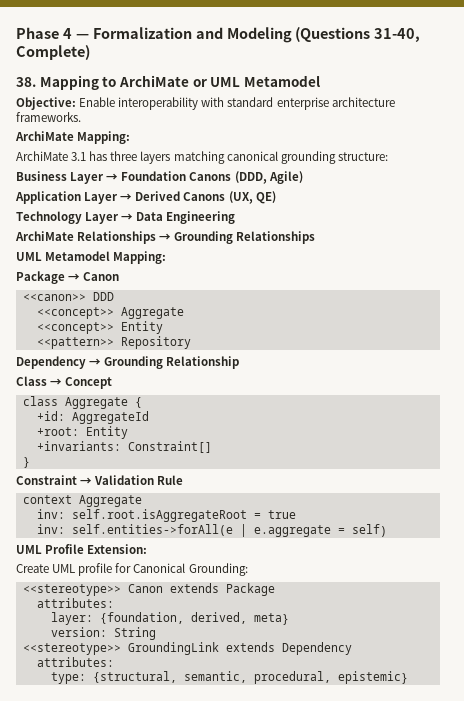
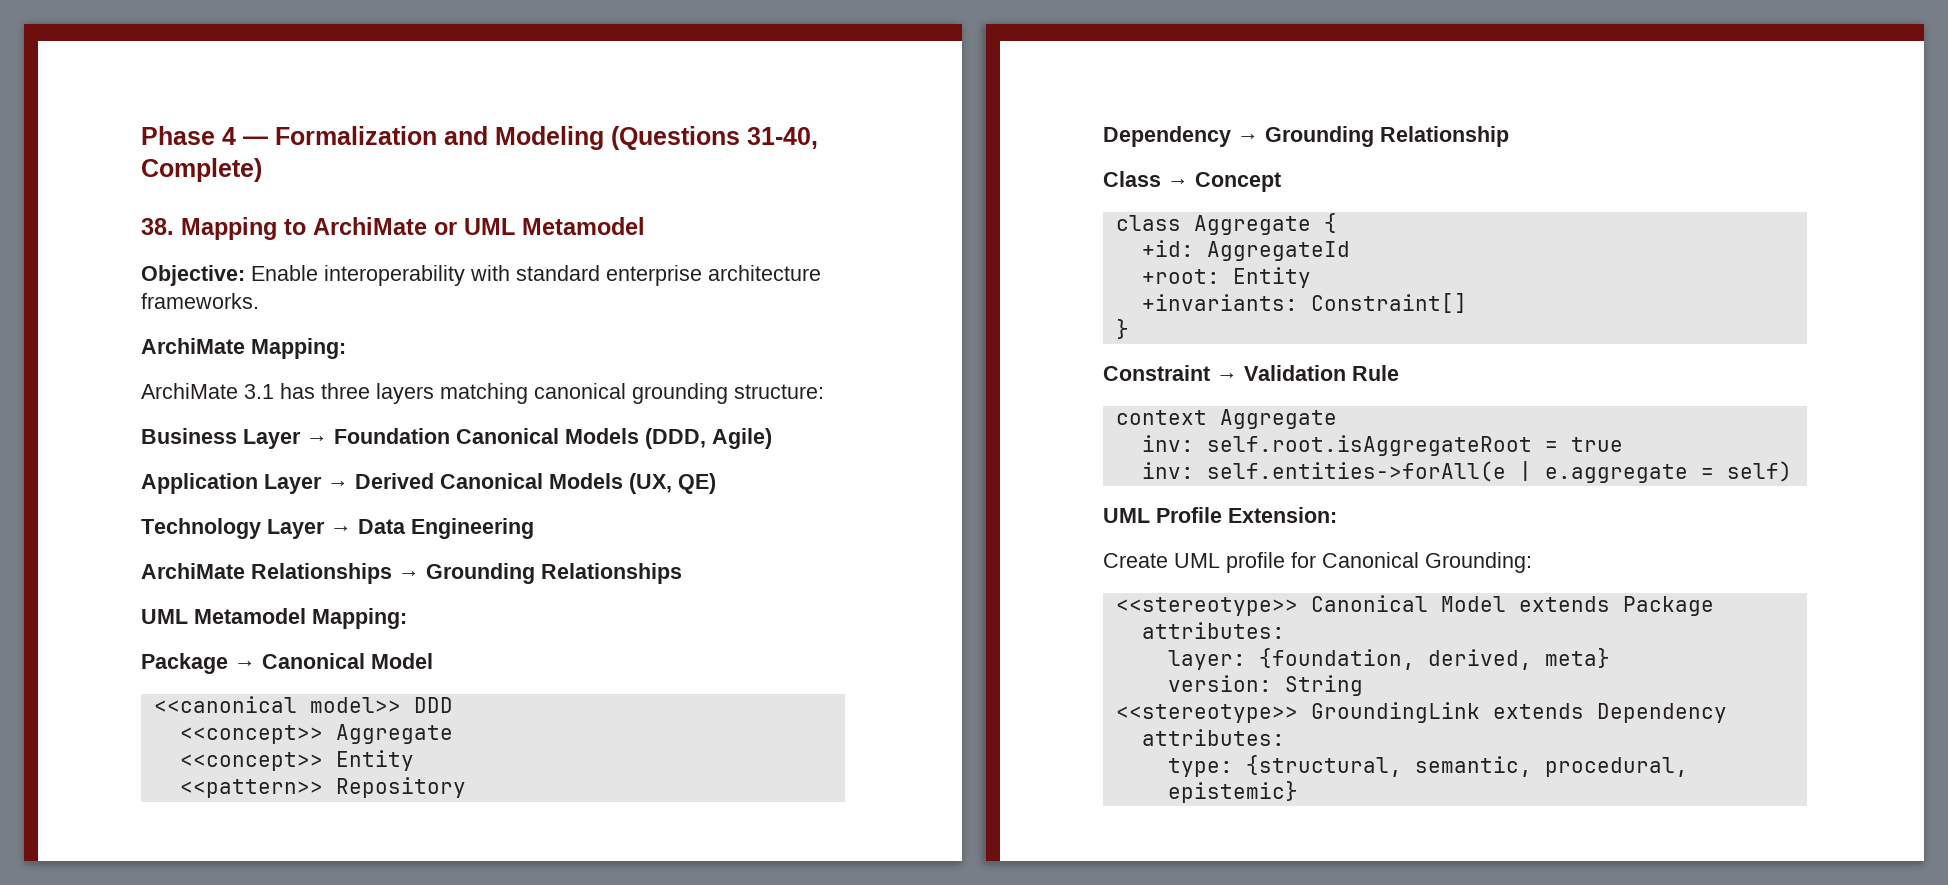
[189,172,232,181] Canons -> [456,428,639,444] Canonical Models
[183,192,226,201] Canons -> [440,473,623,489] Canonical Models
[83,272,120,281] [22,294,86,301] Canon // <<canon>> -> [262,653,433,669] [153,696,401,713] Canonical Model // <<canonical model>>
[127,584,163,593] Canon -> [1310,595,1506,612] Canonical Model

